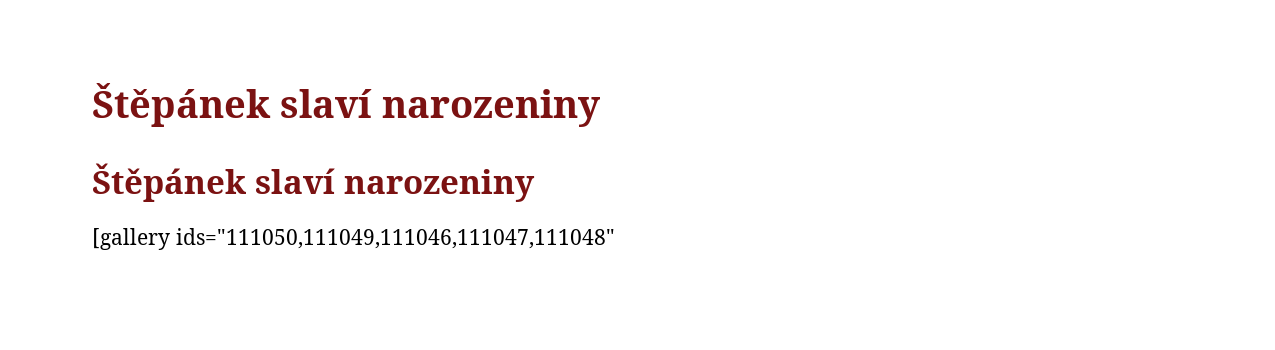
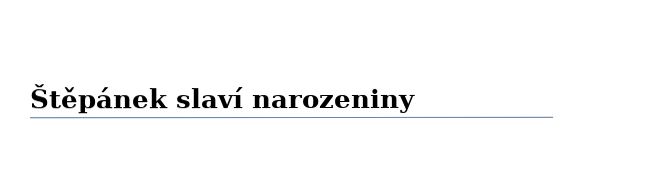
[92,83,600,127] [92,163,535,202] [92,228,615,250] Štěpánek slaví narozeniny // Štěpánek slaví narozeniny // [gallery ids="111050,111049,111046,111047,111048" -> [29,84,416,114] Štěpánek slaví narozeniny

